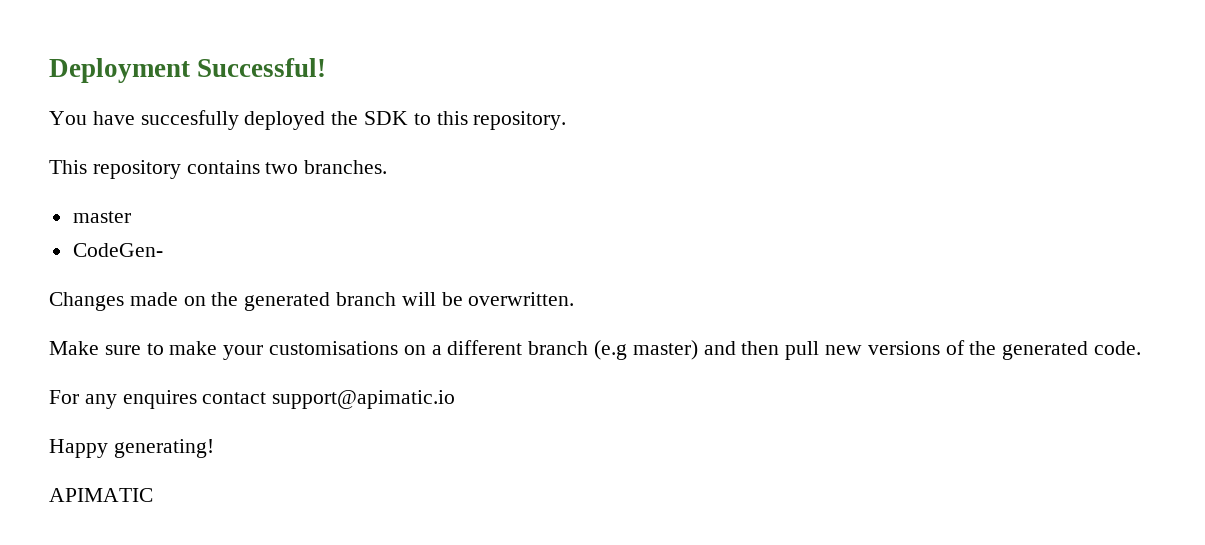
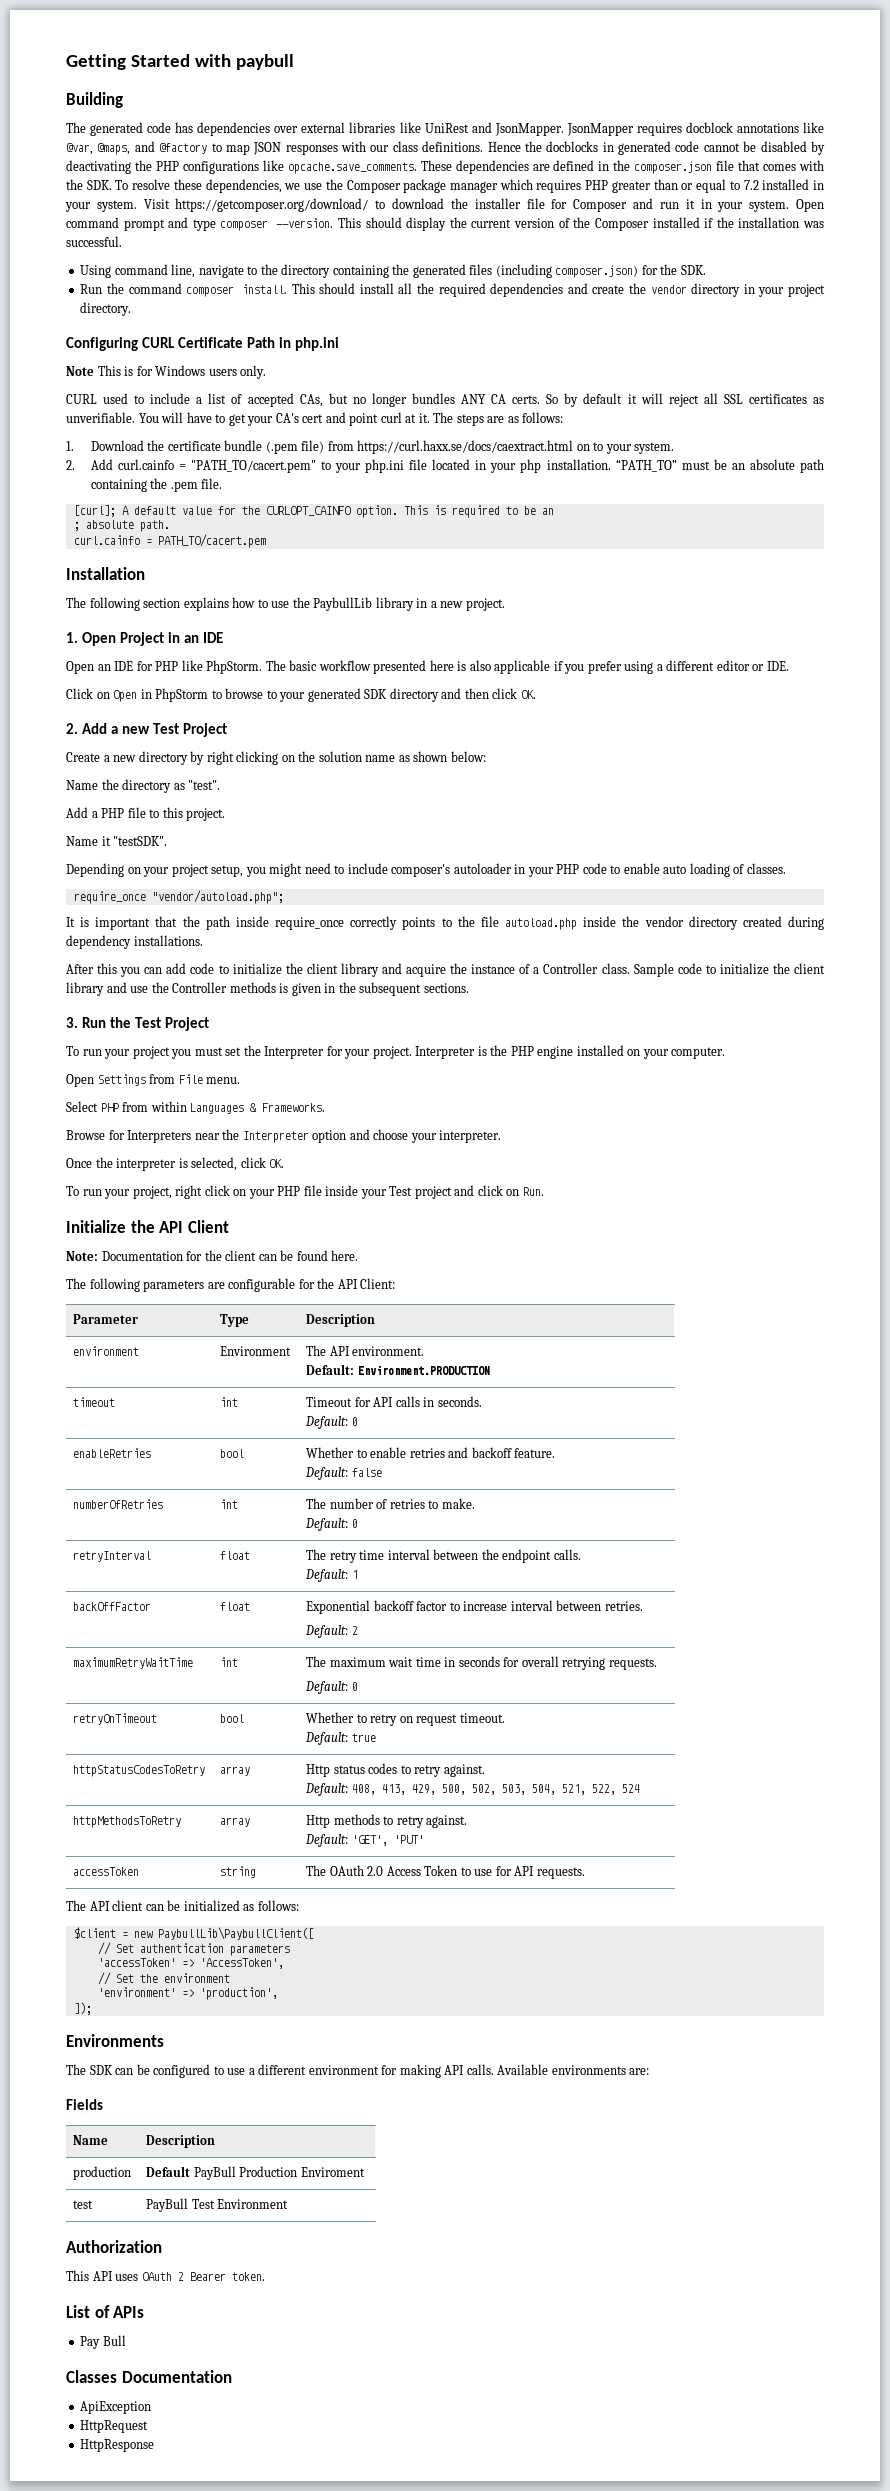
[49,58,327,83] [49,110,567,130] [49,160,388,179] [72,211,131,223] [72,243,163,257] [49,292,575,311] [49,340,1142,360] [49,390,456,409] [49,439,214,458] [49,488,153,502] Deployment Successful! // You have succesfully deployed the SDK to this repository. // This repository contains two branches. // master // CodeGen- // Changes made on the generated branch will be overwritten. // Make sure to make your customisations on a different branch (e.g master) and then pull new versions of the generated code. // For any enquires contact support@apimatic.io // Happy generating! // APIMATIC -> [66,54,295,70] [66,92,123,108] [66,122,824,136] [66,141,826,155] [66,160,824,174] [66,179,825,193] [65,198,825,212] [66,217,824,231] [66,236,122,247] [80,264,706,278] [80,283,825,297] [80,302,132,316] [66,337,340,351] [66,365,267,379] [66,393,825,407] [66,412,564,426] [66,440,675,454] [66,459,824,473] [90,478,223,492] [73,505,554,518] [73,520,170,532] [73,534,266,548] [66,567,145,580] [66,597,505,611] [66,632,224,646] [66,660,789,674] [66,688,536,702] [66,723,228,737] [66,751,486,765] [66,779,221,793] [66,807,226,821] [66,836,168,846] [66,863,786,877] [73,890,284,904] [66,916,824,930] [66,935,203,949] [66,963,826,977] [66,982,469,996] [66,1017,210,1031] [66,1045,726,1059] [66,1074,241,1087] [66,1101,326,1114] [66,1129,502,1143] [66,1157,285,1171] [66,1185,544,1199] [66,1220,229,1233] [66,1250,359,1261] [66,1278,396,1292] [73,1314,139,1324] [220,1314,250,1327] [306,1314,376,1327] [73,1346,140,1356] [220,1346,292,1356] [306,1345,425,1356] [306,1364,490,1375] [73,1397,116,1407] [220,1397,239,1407] [306,1396,482,1407] [305,1416,358,1429] [73,1448,152,1458] [220,1449,245,1458] [306,1447,556,1458] [305,1467,382,1480] [73,1499,164,1509] [220,1499,239,1509] [306,1498,475,1509] [305,1518,358,1531] [73,1551,152,1562] [220,1551,251,1560] [306,1549,581,1563] [305,1569,358,1582] [73,1602,152,1611] [220,1602,251,1611] [306,1600,643,1614] [305,1625,358,1638] [73,1657,194,1669] [220,1657,239,1667] [306,1656,657,1670] [305,1681,358,1694] [73,1713,158,1725] [220,1714,245,1723] [306,1712,505,1726] [305,1732,376,1745] [73,1765,206,1777] [220,1766,251,1776] [306,1763,485,1777] [305,1783,640,1796] [73,1816,182,1828] [220,1817,251,1827] [306,1814,468,1828] [305,1834,424,1847] [73,1867,140,1876] [220,1866,257,1878] [306,1865,585,1879] [66,1900,299,1912] [73,1927,314,1940] [97,1942,290,1956] [97,1958,284,1969] [97,1972,230,1985] [97,1987,278,2000] [73,2002,92,2015] [66,2034,164,2047] [66,2064,650,2078] [66,2099,103,2110] [73,2135,109,2145] [146,2135,216,2148] [73,2166,132,2180] [146,2166,365,2180] [73,2200,94,2209] [146,2198,289,2212] [66,2240,162,2253] [66,2270,265,2281] [66,2305,145,2318] [80,2335,126,2349] [66,2370,232,2383] [80,2401,152,2414] [80,2420,149,2433] [80,2439,155,2452] Getting Started with paybull // Building // The generated code has dependencies over external libraries like UniRest and JsonMapper. JsonMapper requires docblock annotations like @var, @maps, and @factory to map JSON responses with our class definitions. Hence the docblocks in generated code cannot be disabled by deactivating the PHP configurations like opcache.save_comments. These dependencies are defined in the composer.json file that comes with the SDK. To resolve these dependencies, we use the Composer package manager which requires PHP greater than or equal to 7.2 installed in your system. Visit https://getcomposer.org/download/ to download the installer file for Composer and run it in your system. Open command prompt and type composer --version. This should display the current version of the Composer installed if the installation was successful. // Using command line, navigate to the directory containing the generated files (including composer.json) for the SDK. // Run the command composer install. This should install all the required dependencies and create the vendor directory in your project directory. // Configuring CURL Certificate Path in php.ini // Note This is for Windows users only. // CURL used to include a list of accepted CAs, but no longer bundles ANY CA certs. So by default it will reject all SSL certificates as unverifiable. You will have to get your CA's cert and point curl at it. The steps are as follows: // 1. Download the certificate bundle (.pem file) from https://curl.haxx.se/docs/caextract.html on to your system. // 2. Add curl.cainfo = "PATH_TO/cacert.pem" to your php.ini file located in your php installation. “PATH_TO” must be an absolute path containing the .pem file. // [curl]; A default value for the CURLOPT_CAINFO option. This is required to be an // ; absolute path. // curl.cainfo = PATH_TO/cacert.pem // Installation // The following section explains how to use the PaybullLib library in a new project. // 1. Open Project in an IDE // Open an IDE for PHP like PhpStorm. The basic workflow presented here is also applicable if you prefer using a different editor or IDE. // Click on Open in PhpStorm to browse to your generated SDK directory and then click OK. // 2. Add a new Test Project // Create a new directory by right clicking on the solution name as shown below: // Name the directory as "test". // Add a PHP file to this project. // Name it "testSDK". // Depending on your project setup, you might need to include composer's autoloader in your PHP code to enable auto loading of classes. // require_once "vendor/autoload.php"; // It is important that the path inside require_once correctly points to the file autoload.php inside the vendor directory created during dependency installations. // After this you can add code to initialize the client library and acquire the instance of a Controller class. Sample code to initialize the client library and use the Controller methods is given in the subsequent sections. // 3. Run the Test Project // To run your project you must set the Interpreter for your project. Interpreter is the PHP engine installed on your computer. // Open Settings from File menu. // Select PHP from within Languages & Frameworks. // Browse for Interpreters near the Interpreter option and choose your interpreter. // Once the interpreter is selected, click OK. // To run your project, right click on your PHP file inside your Test project and click on Run. // Initialize the API Client // Note: Documentation for the client can be found here. // The following parameters are configurable for the API Client: // Parameter | Type | Description // environment | Environment | The API environment. // Default: Environment.PRODUCTION // timeout | int | Timeout for API calls in seconds. // Default: 0 // enableRetries | bool | Whether to enable retries and backoff feature. // Default: false // numberOfRetries | int | The number of retries to make. // Default: 0 // retryInterval | float | The retry time interval between the endpoint calls. // Default: 1 // backOffFactor | float | Exponential backoff factor to increase interval between retries. // Default: 2 // maximumRetryWaitTime | int | The maximum wait time in seconds for overall retrying requests. // Default: 0 // retryOnTimeout | bool | Whether to retry on request timeout. // Default: true // httpStatusCodesToRetry | array | Http status codes to retry against. // Default: 408, 413, 429, 500, 502, 503, 504, 521, 522, 524 // httpMethodsToRetry | array | Http methods to retry against. // Default: 'GET', 'PUT' // accessToken | string | The OAuth 2.0 Access Token to use for API requests. // The API client can be initialized as follows: // $client = new PaybullLib\PaybullClient([ // // Set authentication parameters // 'accessToken' => 'AccessToken', // // Set the environment // 'environment' => 'production', // ]); // Environments // The SDK can be configured to use a different environment for making API calls. Available environments are: // Fields // Name | Description // production | Default PayBull Production Enviroment // test | PayBull Test Environment // Authorization // This API uses OAuth 2 Bearer token. // List of APIs // Pay Bull // Classes Documentation // ApiException // HttpRequest // HttpResponse

